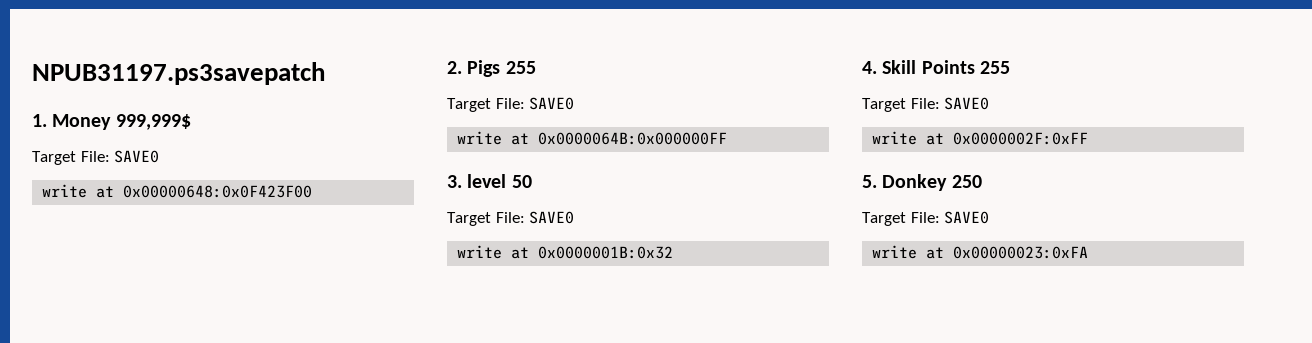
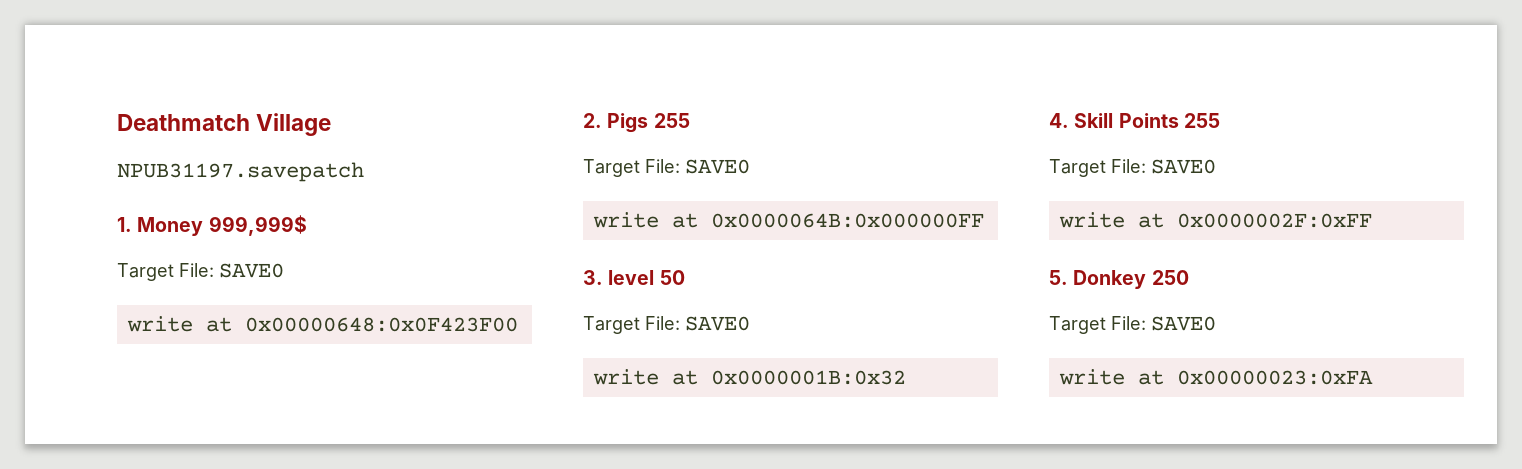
[32,62,325,85] NPUB31197.ps3savepatch -> [117,113,332,136] [117,162,364,182] Deathmatch Village // NPUB31197.savepatch

